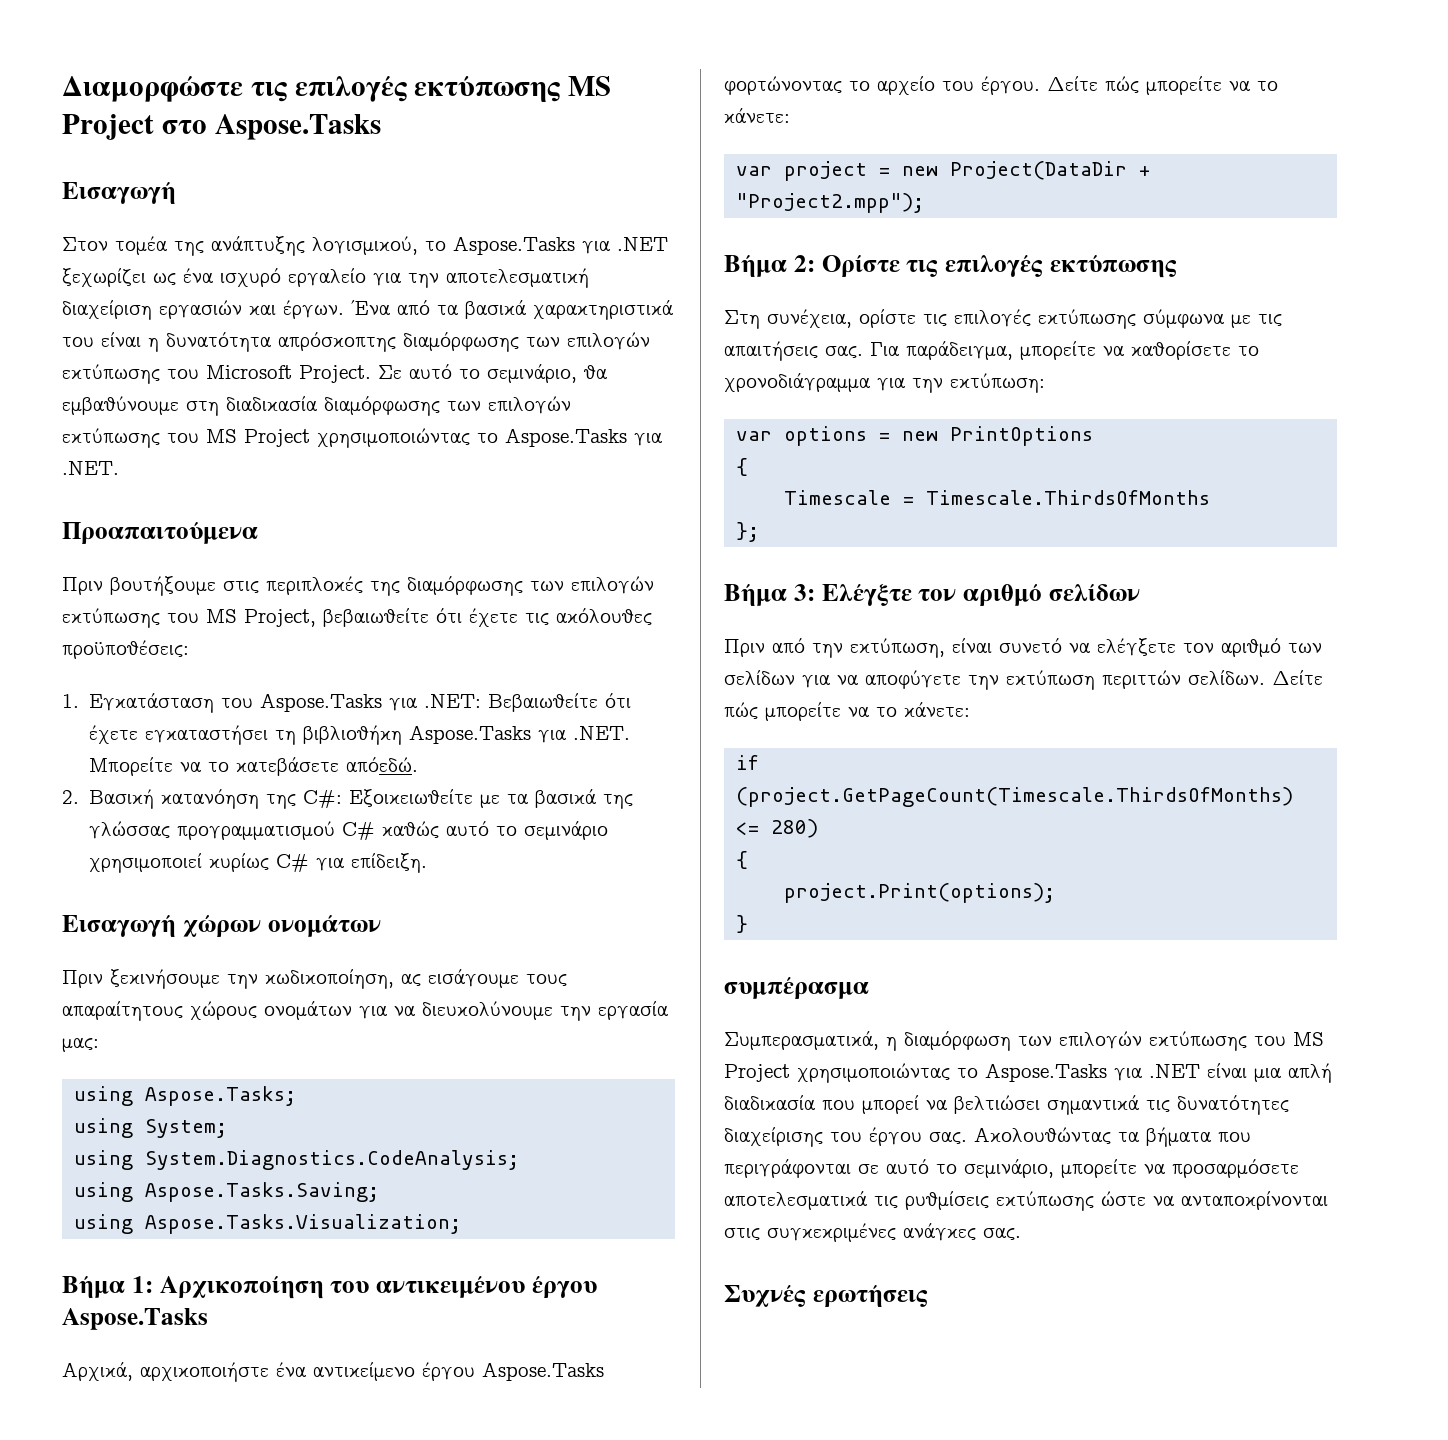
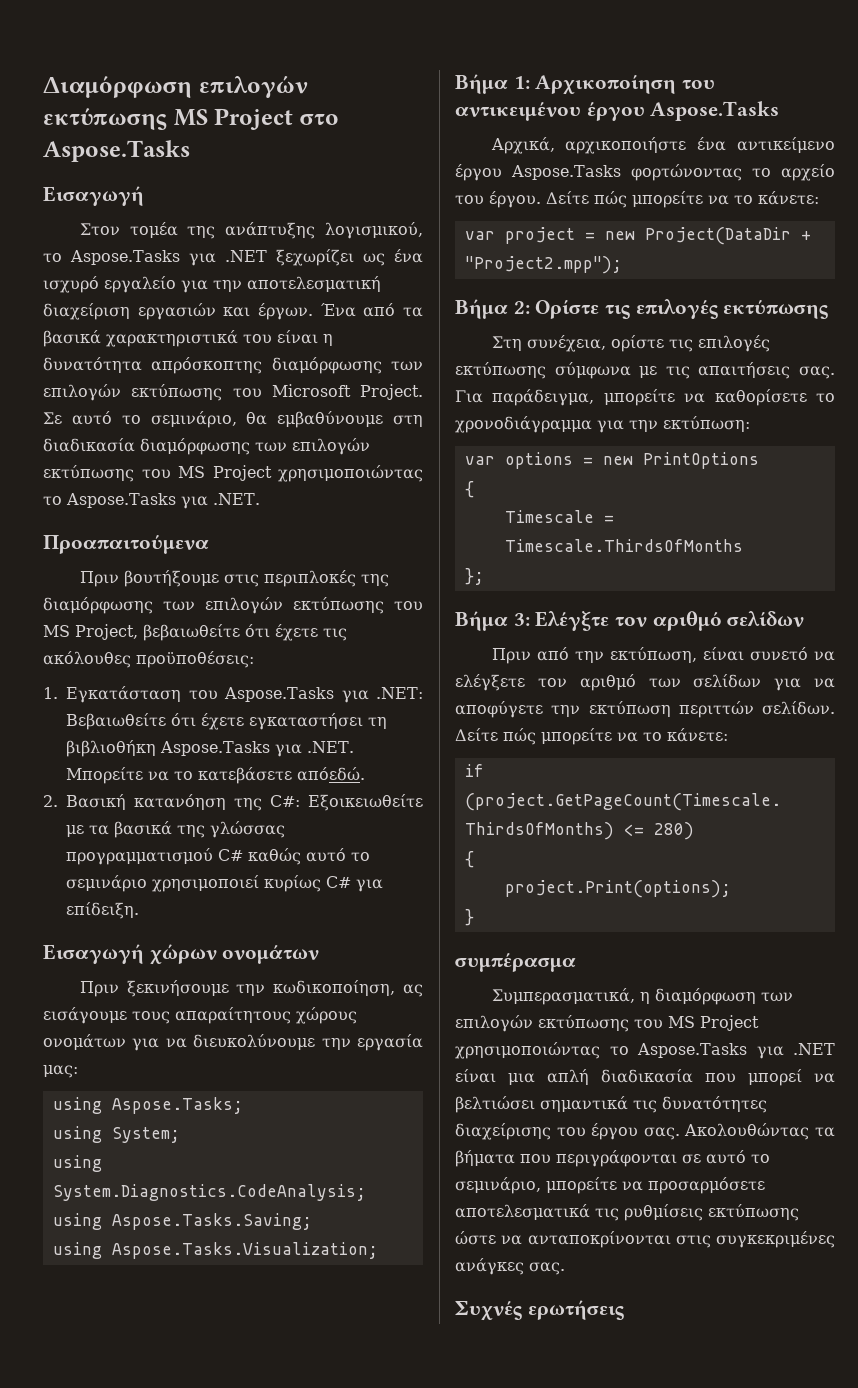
[62,76,407,102] Διαμορφώστε τις επιλογές -> [43,76,308,98] Διαμόρφωση επιλογών

